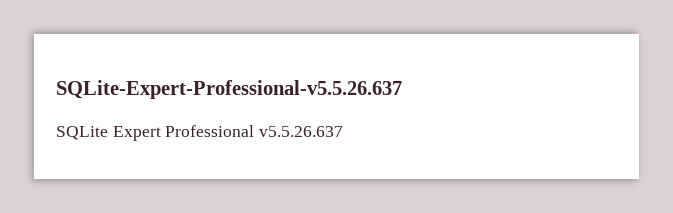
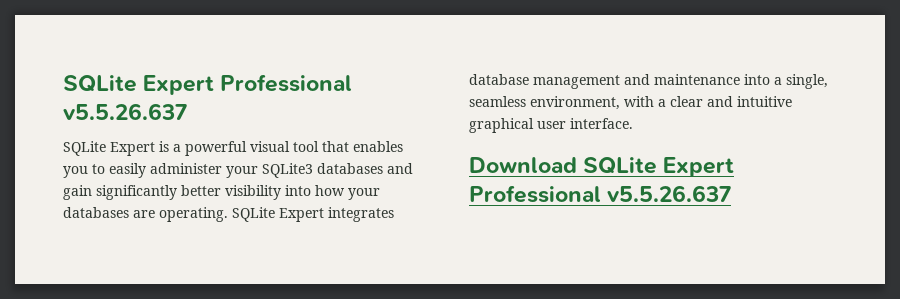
[56,80,402,99] [56,125,344,141] SQLite-Expert-Professional-v5.5.26.637 // SQLite Expert Professional v5.5.26.637 -> [63,74,353,95] [63,103,187,120] [63,141,403,156] [63,163,413,178] [63,185,380,200] [63,207,394,222] [469,74,828,89] [469,96,792,110] [469,118,633,133] [469,157,735,177] [469,185,732,203] SQLite Expert Professional v5.5.26.637 // SQLite Expert is a powerful visual tool that enables you to easily administer your SQLite3 databases and gain significantly better visibility into how your databases are operating. SQLite Expert integrates database management and maintenance into a single, seamless environment, with a clear and intuitive graphical user interface. // Download SQLite Expert Professional v5.5.26.637

